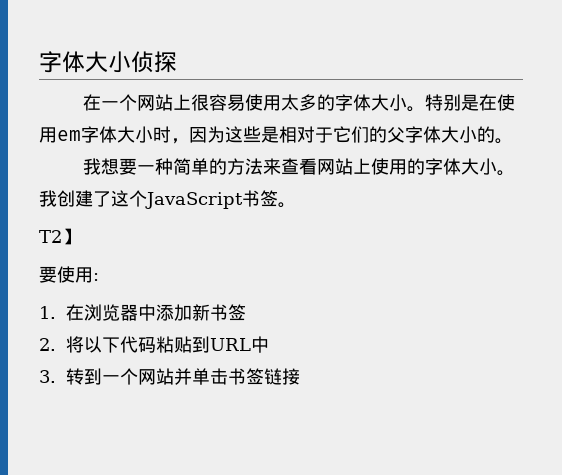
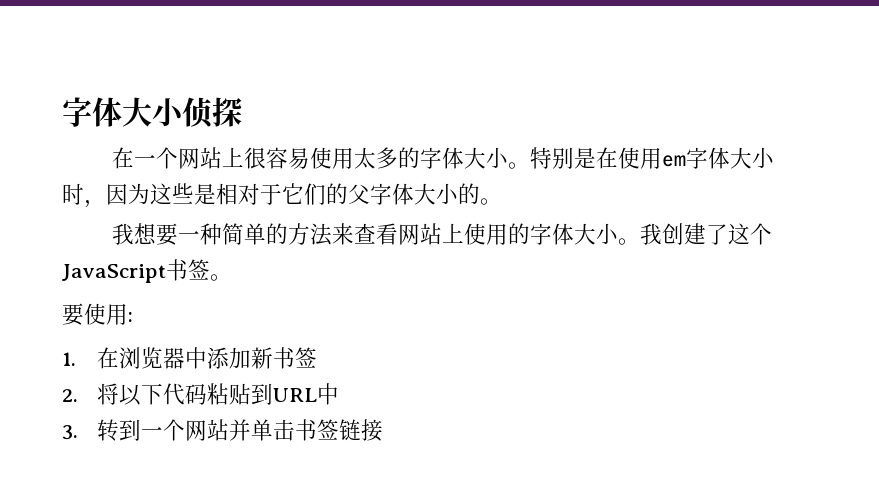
[39,228,80,245] // T2】 -> (232, 277) none

